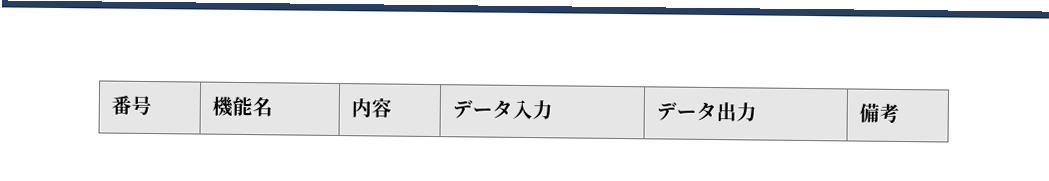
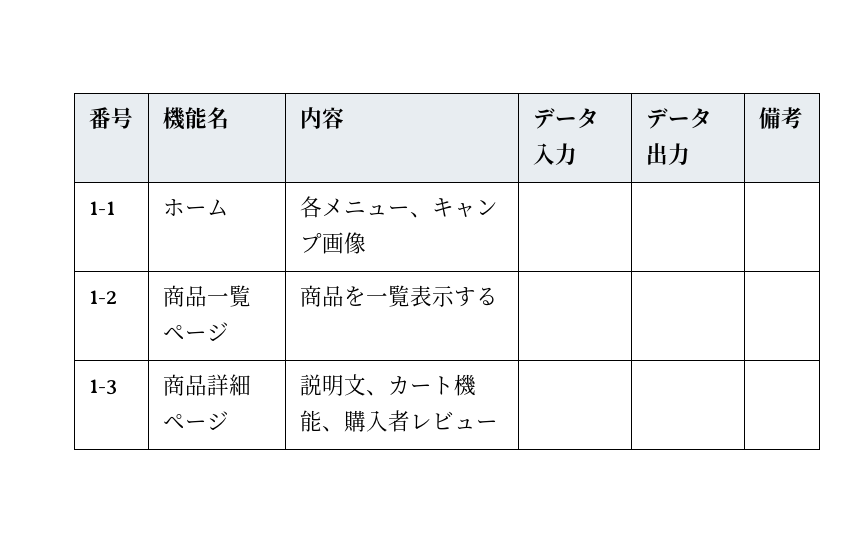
(900, 113) none -> [89,201,116,215] [163,199,230,216] [300,196,499,218] [300,232,367,254] [89,290,118,304] [163,285,252,307] [163,322,230,341] [300,285,499,307] [89,379,118,395] [163,374,252,396] [163,411,230,430] [300,374,477,396] [300,410,499,432] // 1-1 | ホーム | 各メニュー、キャンプ画像 | | | // 1-2 | 商品一覧ページ | 商品を一覧表示する | | | // 1-3 | 商品詳細ページ | 説明文、カート機能、購入者レビュー | | |

